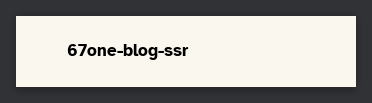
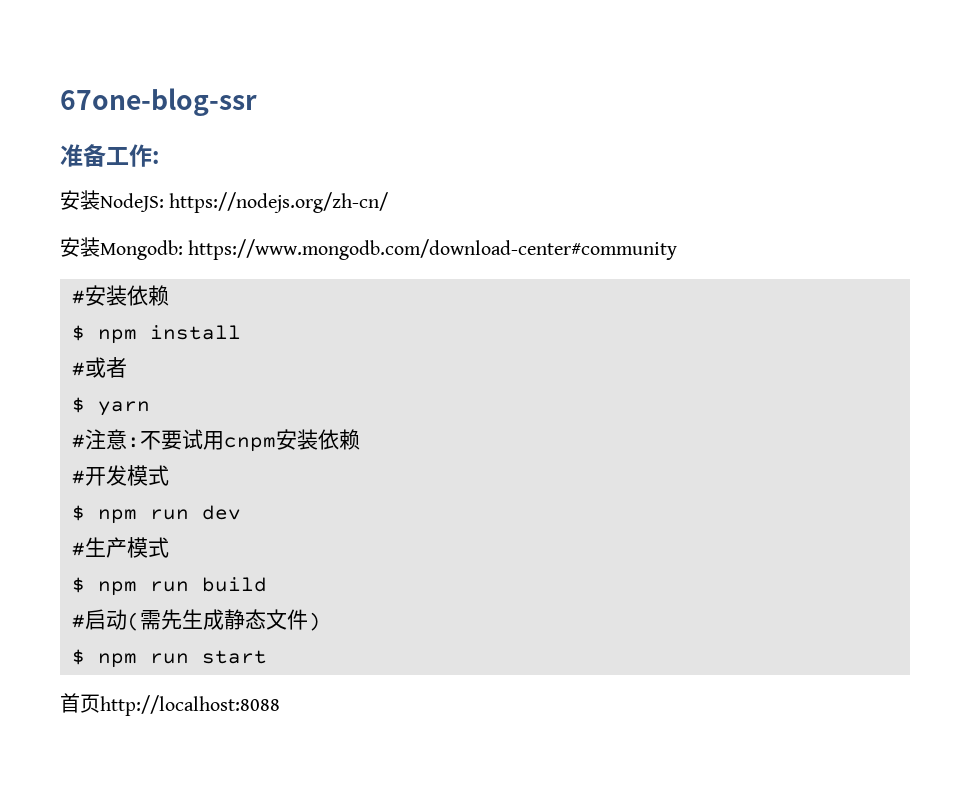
(189, 52) none -> [60,144,159,167] [60,190,389,213] [60,237,678,260] [72,285,169,306] [72,325,241,344] [72,357,127,378] [72,397,150,416] [72,429,360,452] [72,465,169,486] [72,505,241,524] [72,537,169,558] [72,577,267,596] [72,609,321,631] [72,649,267,668] [60,693,280,716] // 准备工作: // 安装NodeJS: https://nodejs.org/zh-cn/ // 安装Mongodb: https://www.mongodb.com/download-center#community // #安装依赖 // $ npm install // #或者 // $ yarn // #注意:不要试用cnpm安装依赖 // #开发模式 // $ npm run dev // #生产模式 // $ npm run build // #启动(需先生成静态文件) // $ npm run start // 首页http://localhost:8088

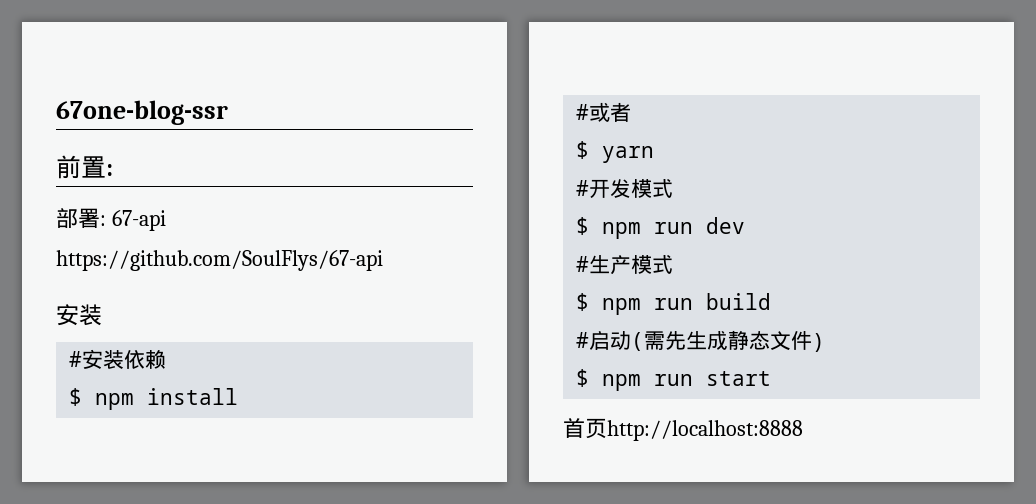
[60,144,152,167] 准备工作 -> [56,155,106,179] 前置
[60,190,389,213] [60,237,678,260] 安装NodeJS: https://nodejs.org/zh-cn/ // 安装Mongodb: https://www.mongodb.com/download-center#community -> [56,208,166,231] [56,250,383,271] [56,304,102,326] 部署: 67-api https://github.com/SoulFlys/67-api // 安装
[72,429,360,452] // #注意:不要试用cnpm安装依赖 -> (655, 154) none
[100,695,280,716] http://localhost:8088 -> [607,420,803,441] http://localhost:8888

